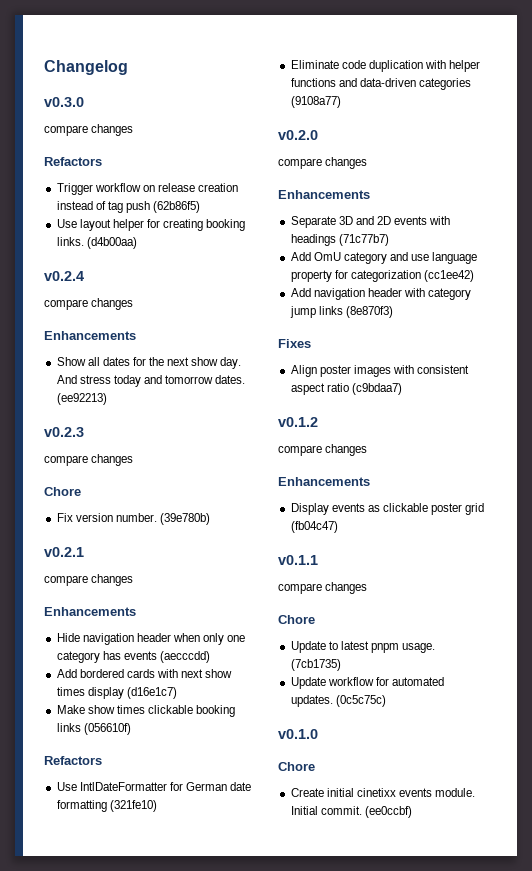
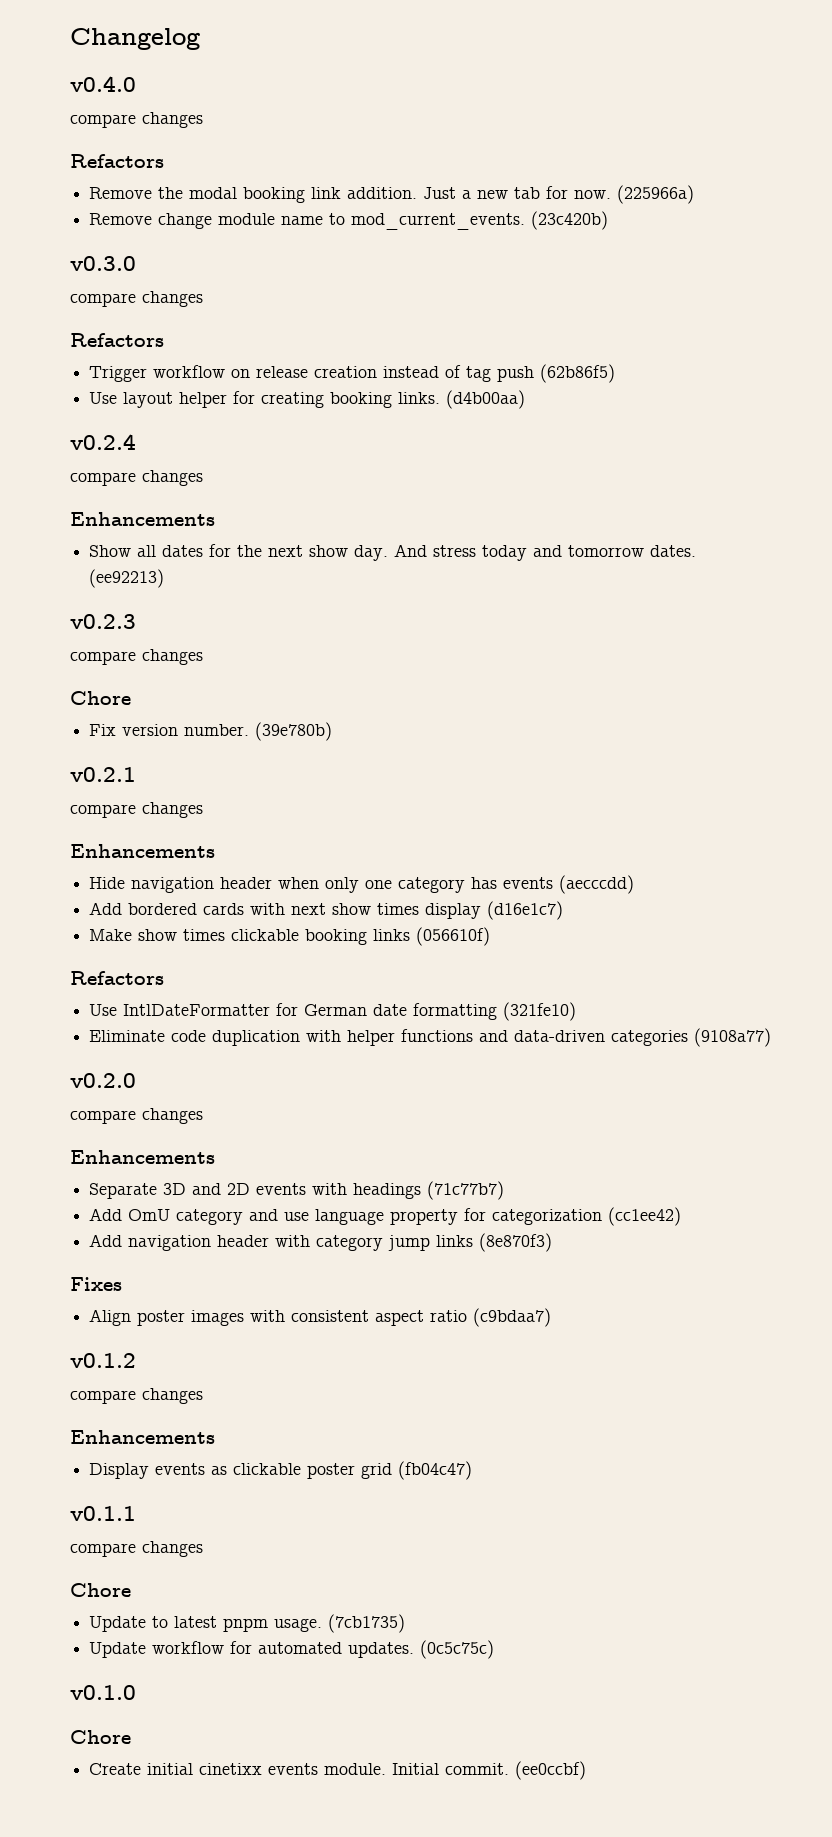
(128, 67) none -> [70,76,136,92] [70,112,203,128] [70,154,164,168] [89,185,695,204] [89,211,609,230] // v0.4.0 // compare changes // Refactors // Remove the modal booking link addition. Just a new tab for now. (225966a) // Remove change module name to mod_current_events. (23c420b)

